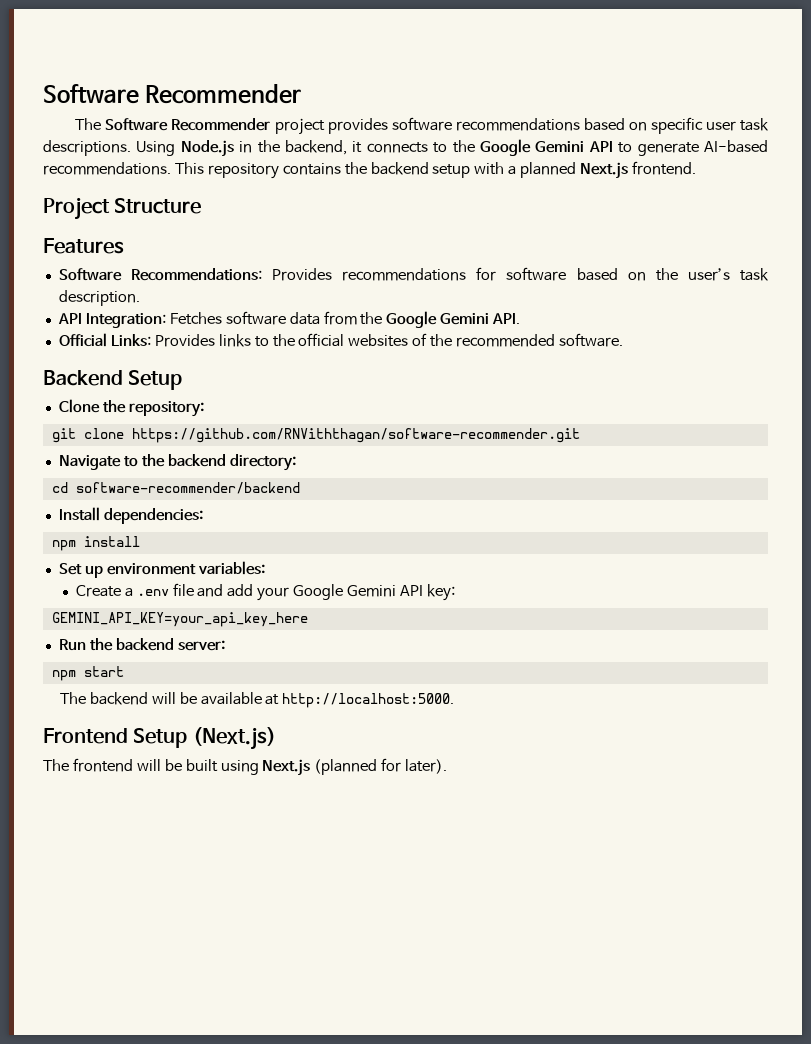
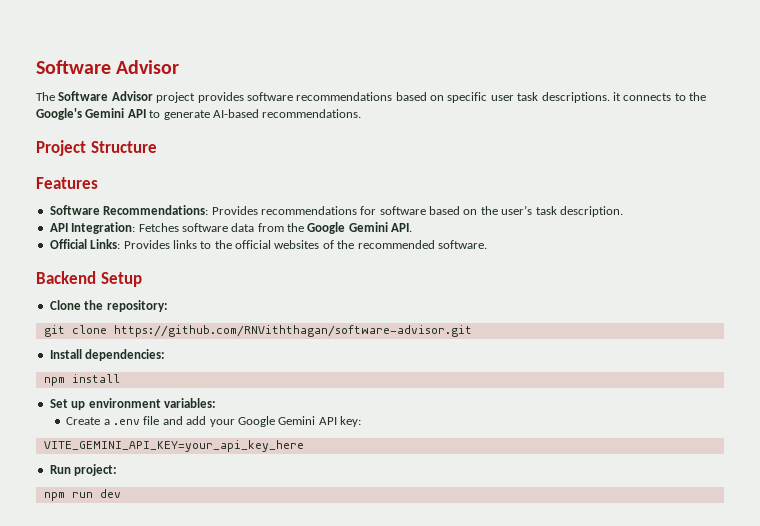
[43,84,302,104] Software Recommender -> [36,60,180,74] Software Advisor
[171,118,271,131] Recommender -> [111,91,153,101] Advisor
[136,140,347,157] Using Node.js in the backend, -> (610, 97) none
[479,139,531,156] Google -> [36,108,82,120] Google's
[174,161,697,179] This repository contains the backend setup with a planned Next.js frontend. -> (362, 113) none
[131,428,580,443] [58,454,296,471] [51,482,300,494] https://github.com/RNViththagan/software-recommender.git // Navigate to the backend directory: // cd software-recommender/backend -> [113,325,472,337] https://github.com/RNViththagan/software-advisor.git
[51,612,308,627] GEMINI_API_KEY=your_api_key_here -> [43,440,304,452] VITE_GEMINI_API_KEY=your_api_key_here
[89,638,225,651] [51,666,124,681] [59,692,455,708] [43,727,276,750] [43,758,448,776] the backend server: // npm start // The backend will be available at http://localhost:5000. // Frontend Setup (Next.js) // The frontend will be built using Next.js (planned for later). -> [74,464,118,476] [43,489,121,501] project: // npm run dev

